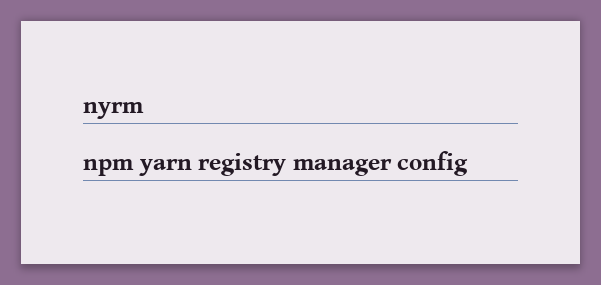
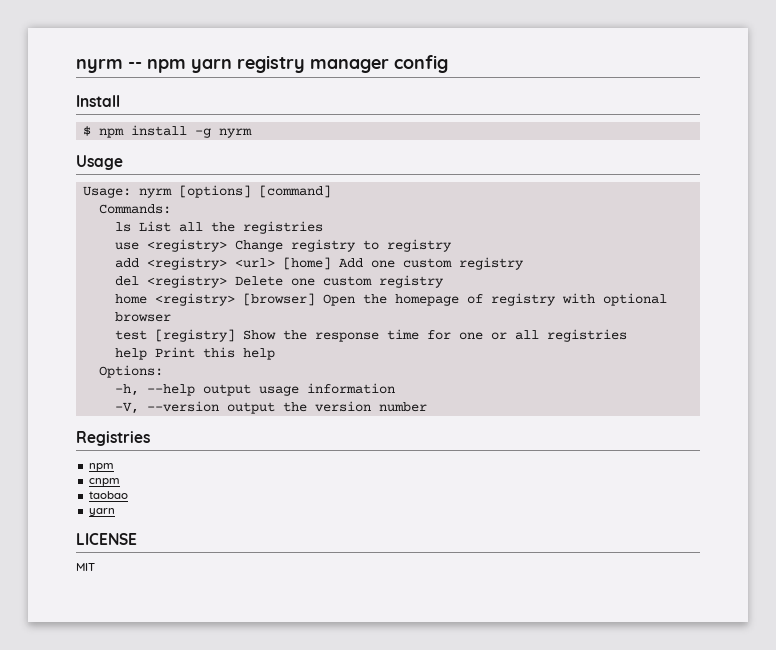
[83,102,144,119] nyrm // -> [76,59,142,73] nyrm --
(469, 163) none -> [76,95,120,107] [82,125,252,138] [76,155,123,170] [82,185,331,198] [98,204,171,214] [114,221,323,234] [114,239,452,252] [114,257,524,270] [114,275,444,288] [114,293,667,306] [114,312,171,322] [114,329,627,342] [114,347,275,360] [98,365,163,378] [114,383,395,396] [114,401,427,414] [76,431,150,446] [88,463,114,471] [88,478,120,486] [88,491,128,499] [88,508,115,516] [76,533,137,545] [76,563,95,571] // Install // $ npm install -g nyrm // Usage // Usage: nyrm [options] [command] // Commands: // ls List all the registries // use <registry> Change registry to registry // add <registry> <url> [home] Add one custom registry // del <registry> Delete one custom registry // home <registry> [browser] Open the homepage of registry with optional browser // test [registry] Show the response time for one or all registries // help Print this help // Options: // -h, --help output usage information // -V, --version output the version number // Registries // npm // cnpm // taobao // yarn // LICENSE // MIT

